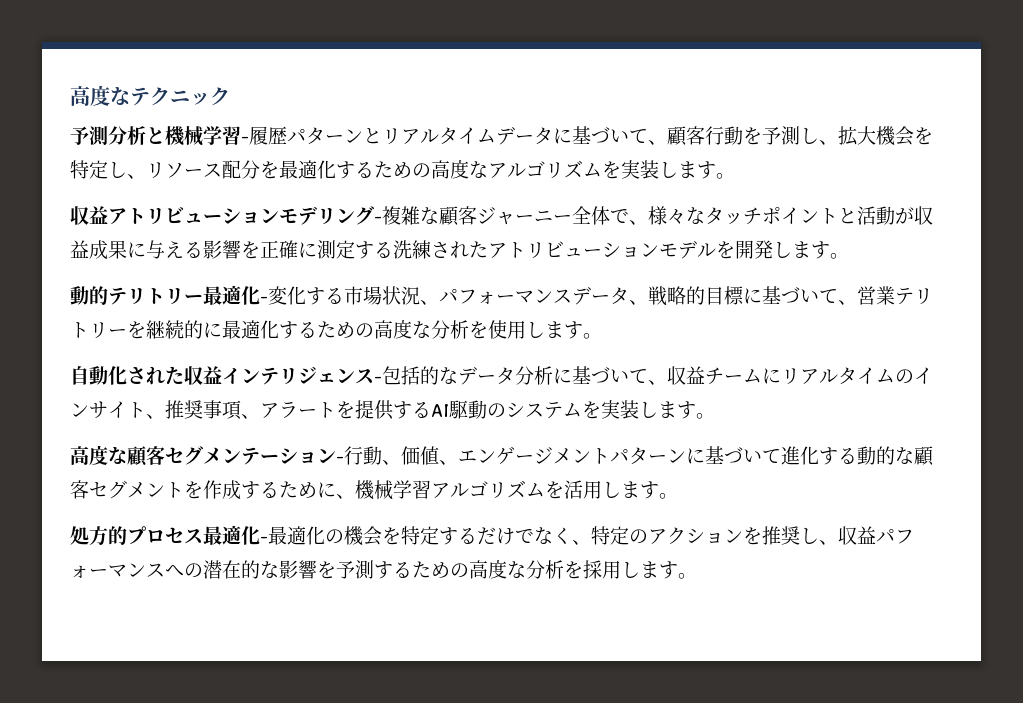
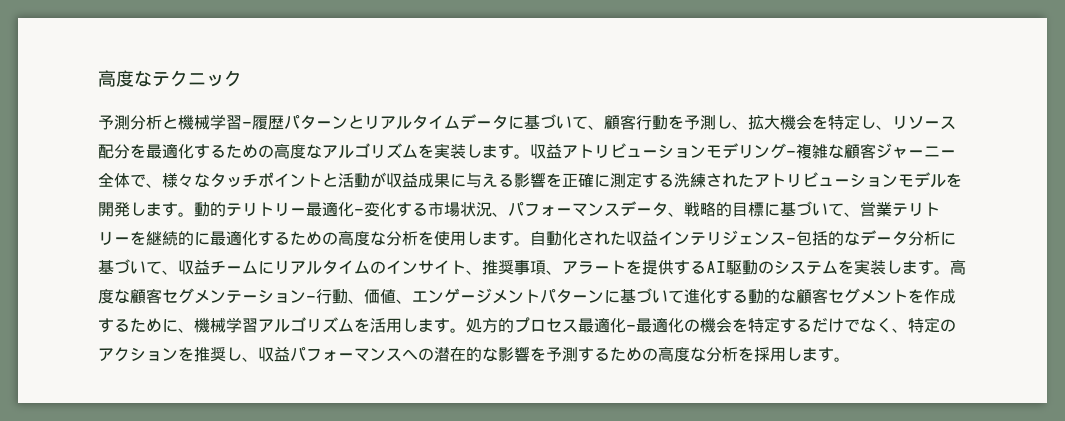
(735, 176) // -> (530, 156) none
(849, 256) // -> (194, 214) none
(602, 336) // -> (530, 243) none
(715, 416) // -> (950, 272) none
(678, 496) // -> (466, 330) none

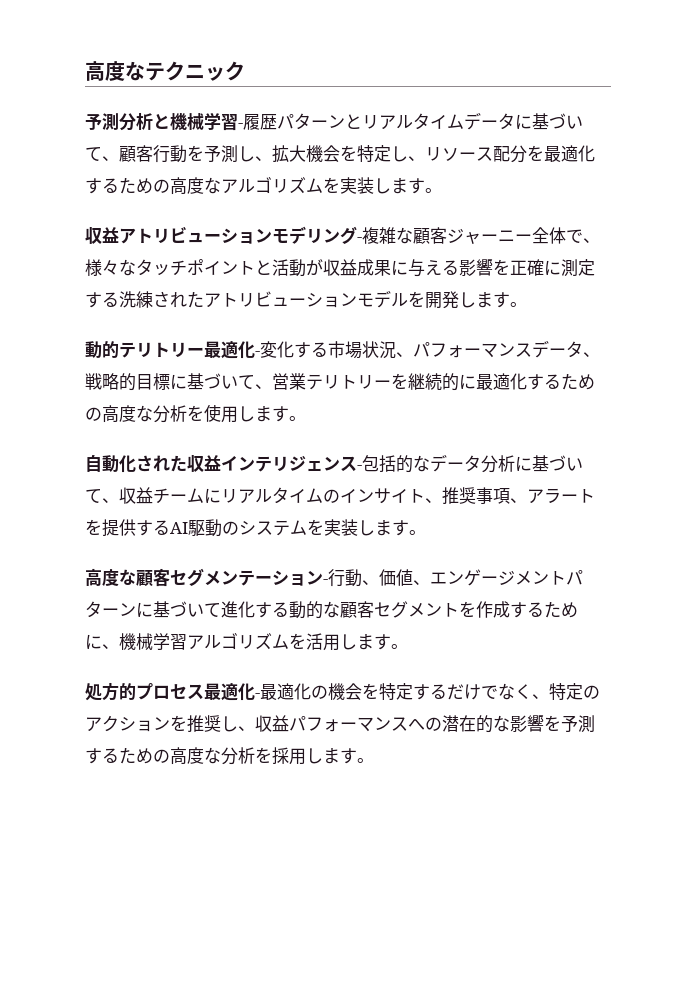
(530, 156) none -> (442, 190) //
(194, 214) none -> (527, 304) //
(530, 243) none -> (306, 418) //
(950, 272) none -> (426, 532) //
(466, 330) none -> (408, 646) //

